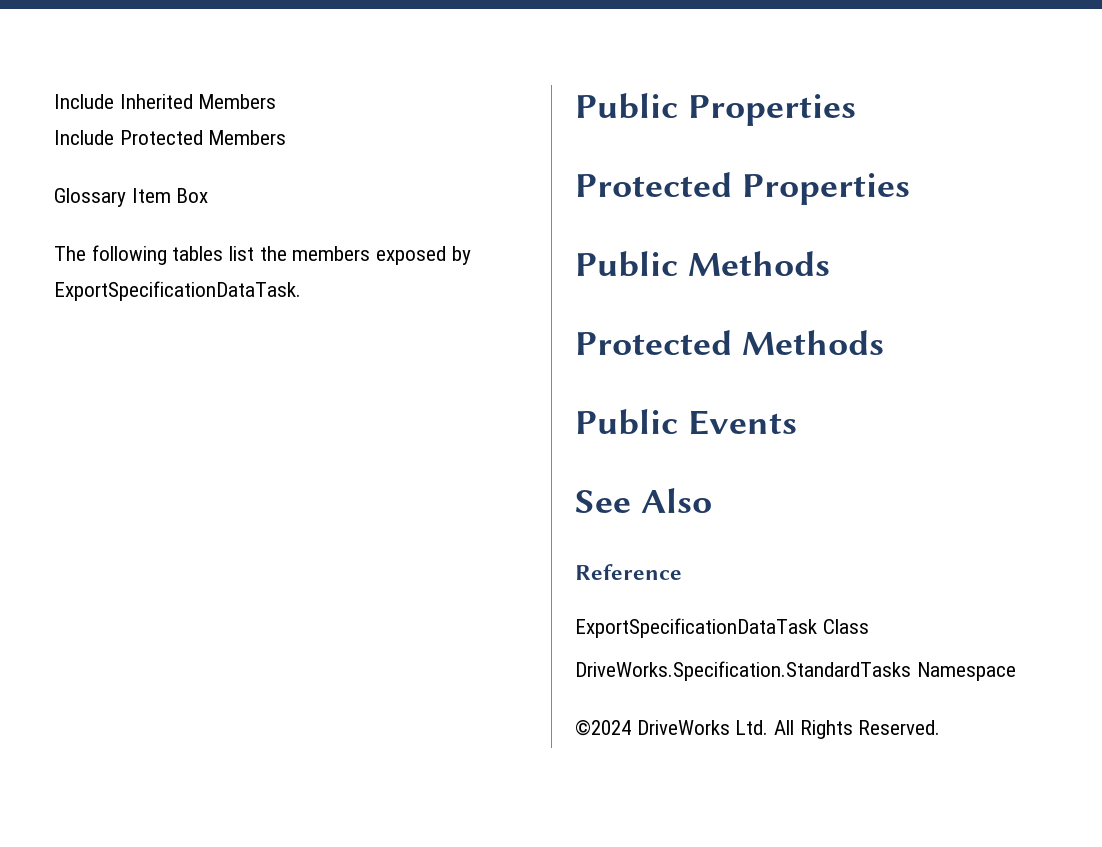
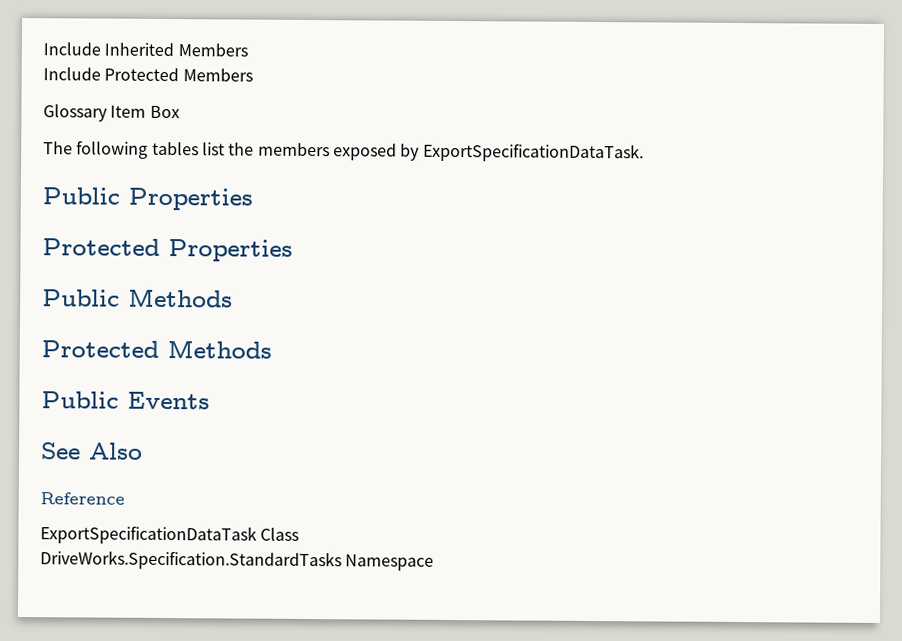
[575,720,941,739] // ©2024 DriveWorks Ltd. All Rights Reserved. -> (435, 562) none

